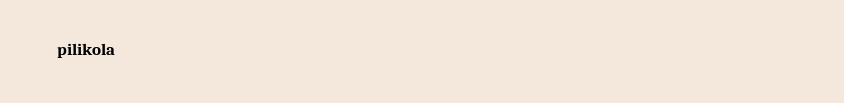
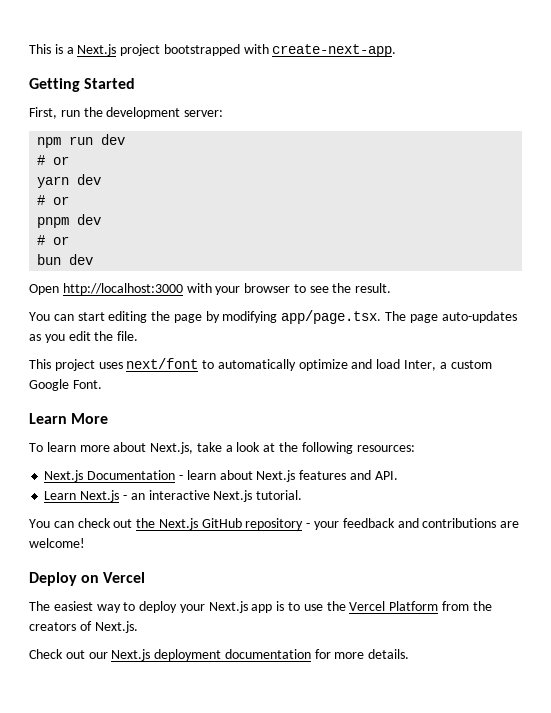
[57,43,115,58] pilikola -> [29,44,397,57] [29,78,136,92] [29,107,224,119] [37,134,126,148] [37,155,70,165] [37,174,102,188] [37,195,70,205] [37,214,102,228] [37,235,70,245] [37,254,94,265] [29,283,392,295] [29,310,517,324] [29,331,139,343] [29,358,492,371] [29,379,102,391] [29,413,109,424] [29,442,415,454] [44,470,398,482] [44,490,303,502] [29,518,520,530] [29,538,85,548] [29,572,146,586] [29,601,492,613] [29,621,138,633] [29,649,410,661] This is a Next.js project bootstrapped with create-next-app. // Getting Started // First, run the development server: // npm run dev // # or // yarn dev // # or // pnpm dev // # or // bun dev // Open http://localhost:3000 with your browser to see the result. // You can start editing the page by modifying app/page.tsx. The page auto-updates as you edit the file. // This project uses next/font to automatically optimize and load Inter, a custom Google Font. // Learn More // To learn more about Next.js, take a look at the following resources: // Next.js Documentation - learn about Next.js features and API. // Learn Next.js - an interactive Next.js tutorial. // You can check out the Next.js GitHub repository - your feedback and contributions are welcome! // Deploy on Vercel // The easiest way to deploy your Next.js app is to use the Vercel Platform from the creators of Next.js. // Check out our Next.js deployment documentation for more details.

